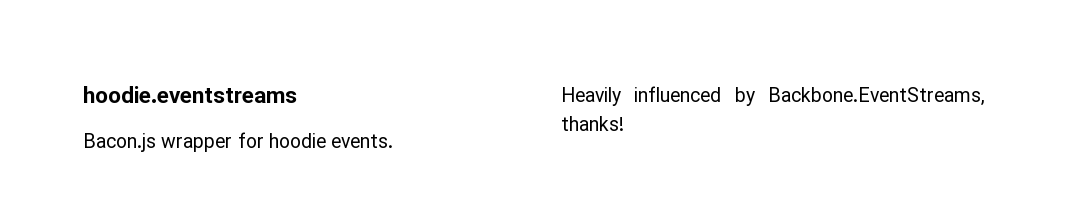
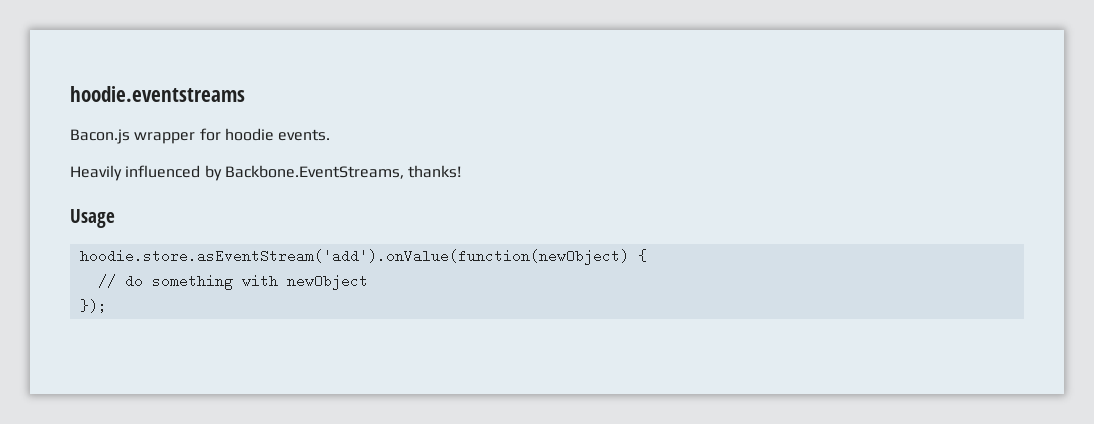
(624, 123) none -> [70,209,115,228] [79,249,647,265] [97,274,368,290] [79,299,107,313] // Usage // hoodie.store.asEventStream('add').onValue(function(newObject) { // // do something with newObject // });

